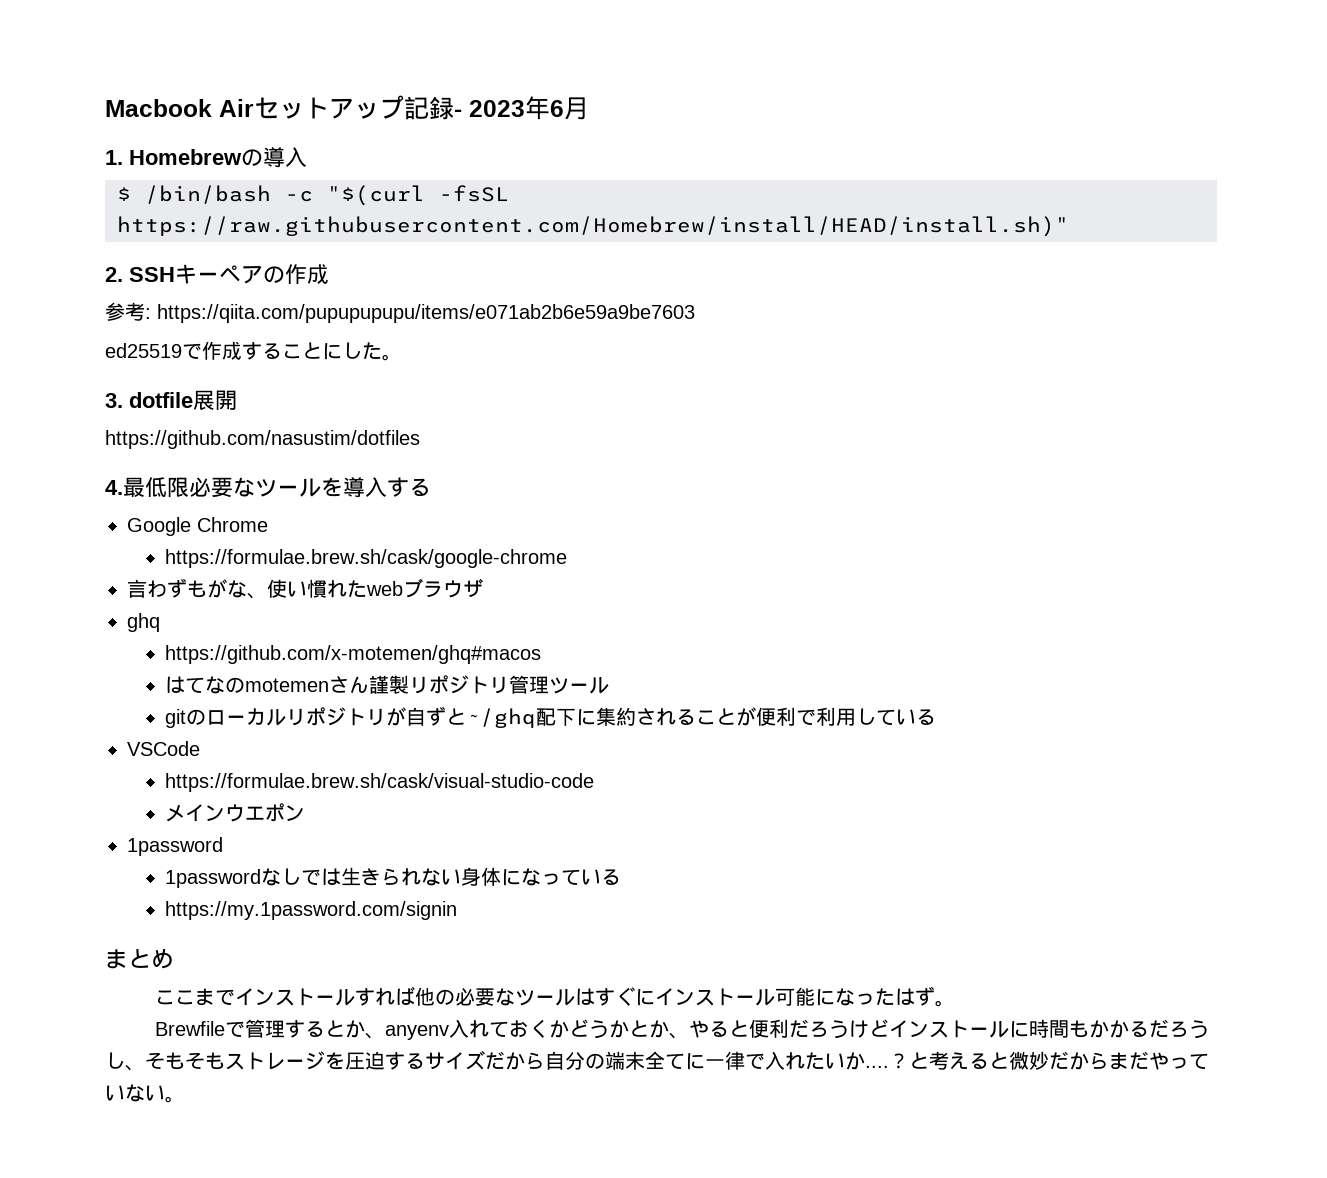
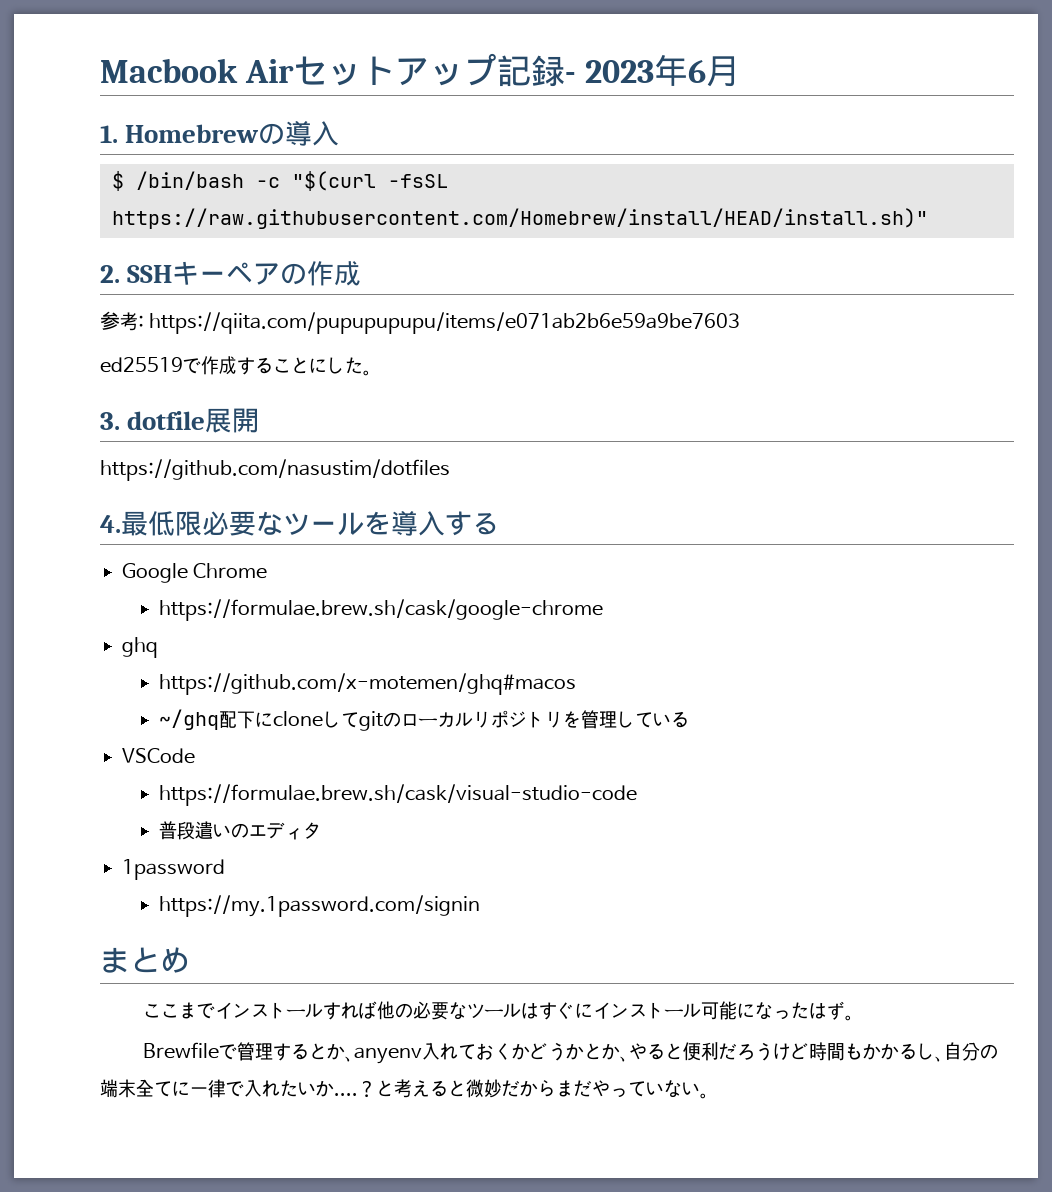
[127,578,483,599] [127,613,160,632] [164,645,541,664] [164,675,609,694] 言わずもがな、使い慣れたwebブラウザ // ghq // https://github.com/x-motemen/ghq#macos // はてなのmotemenさん謹製リポジトリ管理ツール // -> [122,637,158,658] [159,673,577,695] [159,709,360,730] ghq // https://github.com/x-motemen/ghq#macos // ~/ghq配下にcloneして
[385,706,936,728] [127,741,200,756] [164,773,594,792] [164,803,305,822] [127,837,223,856] [164,867,621,888] が自ずと~/ghq配下に集約されることが便利で利用している // VSCode // https://formulae.brew.sh/cask/visual-studio-code // メインウエポン // 1password // 1passwordなしでは生きられない身体になっている -> [563,710,690,729] [122,748,195,764] [159,784,638,806] [159,821,322,840] [122,859,225,880] を管理している // VSCode // https://formulae.brew.sh/cask/visual-studio-code // 普段遣いのエディタ // 1password
[888,1019,1209,1039] [105,1050,545,1071] インストールに時間もかかるだろうし、そもそもストレージを圧迫するサイズだから -> [809,1042,945,1062] 時間もかかるし、

